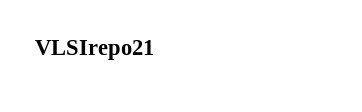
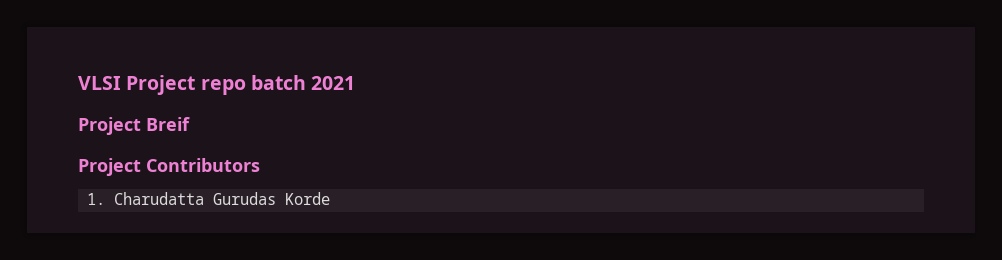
[35,40,154,60] VLSIrepo21 -> [78,75,356,95] [78,117,190,135] [78,158,260,176] [87,192,331,205] VLSI Project repo batch 2021 // Project Breif // Project Contributors // 1. Charudatta Gurudas Korde

